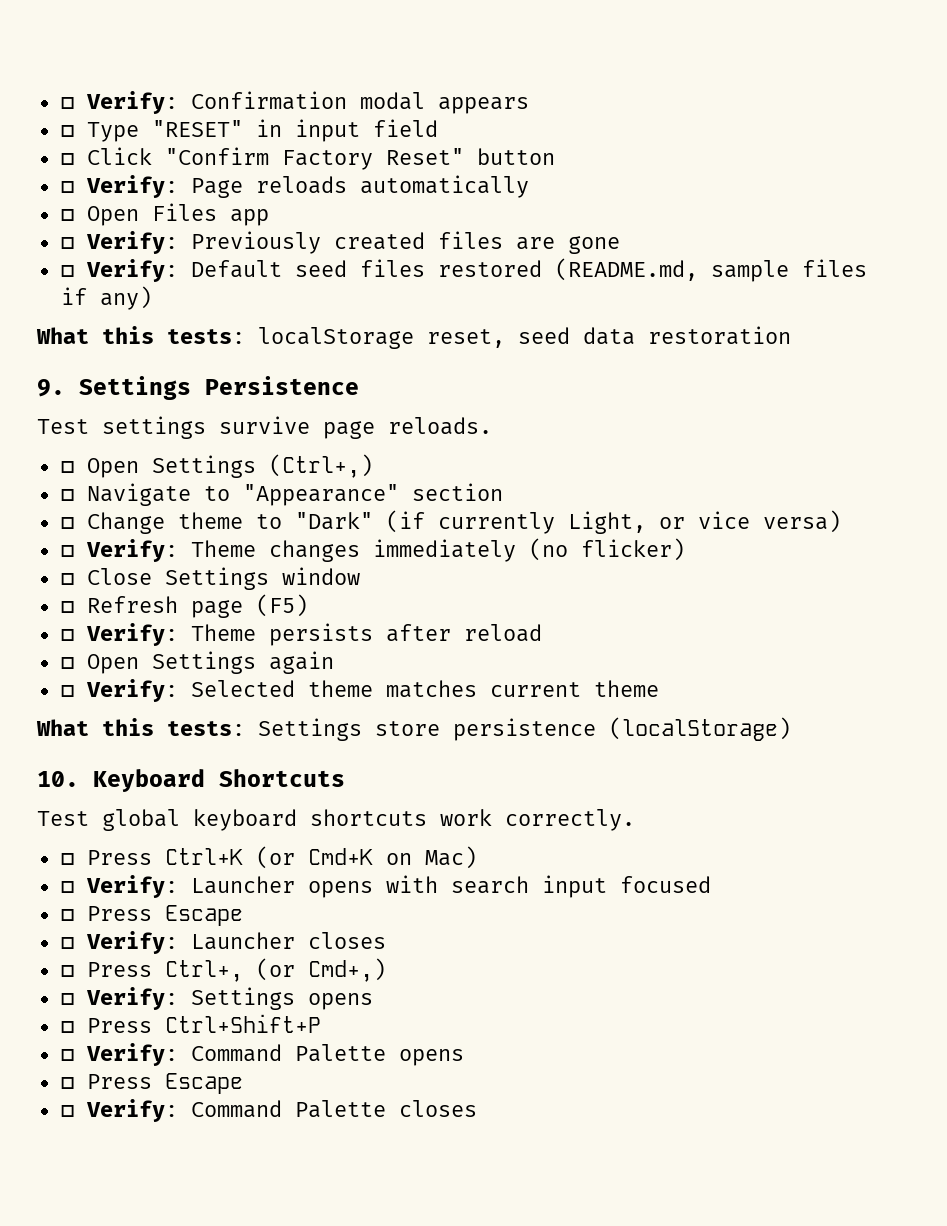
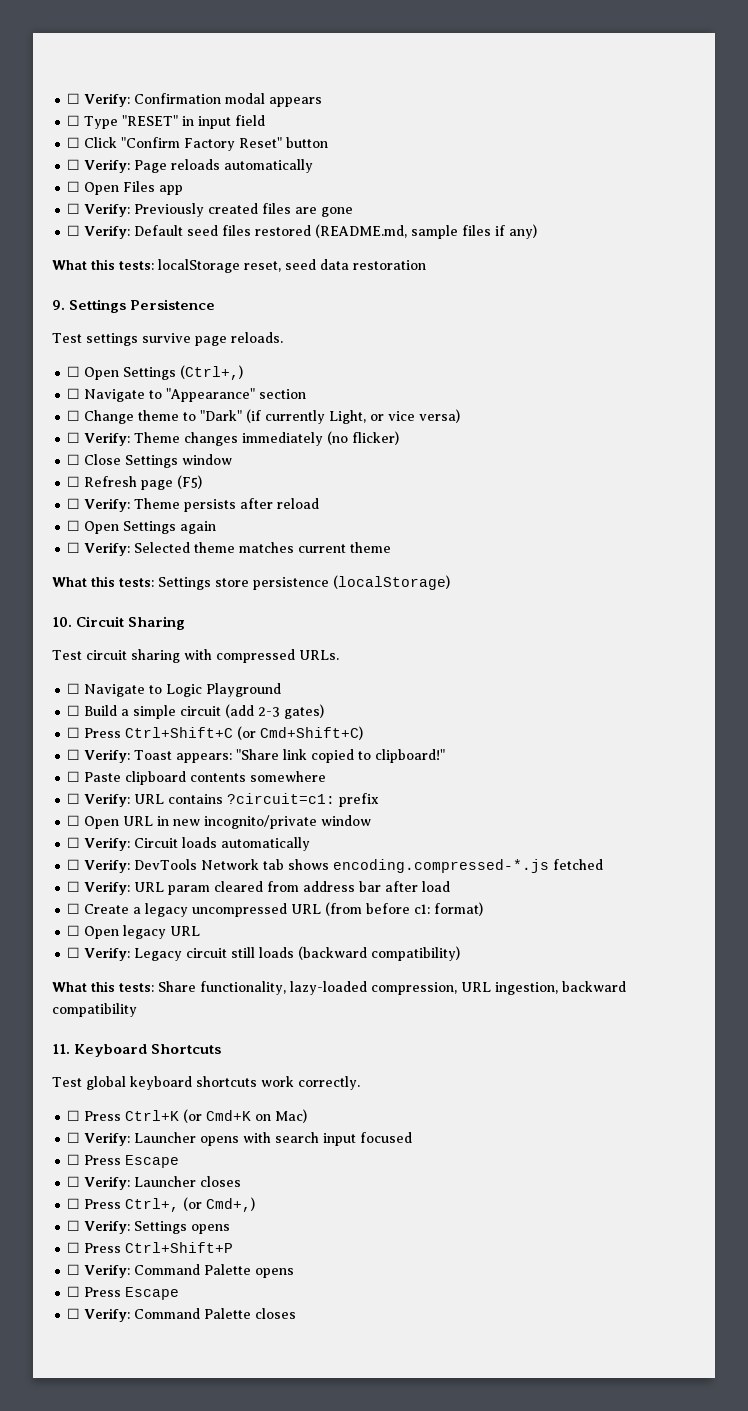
(79, 779) none -> [76,616,186,630] [52,649,339,663] [67,683,282,697] [67,704,325,719] [67,726,364,740] [67,749,446,763] [67,771,327,785] [67,793,380,807] [67,815,372,829] [67,837,311,851] [67,859,604,873] [67,881,451,895] [67,902,484,917] [67,925,201,939] [67,946,461,961] [52,981,626,995] [52,1003,137,1017] [52,1044,70,1054] Circuit Sharing // Test circuit sharing with compressed URLs. // ☐ Navigate to Logic Playground // ☐ Build a simple circuit (add 2-3 gates) // ☐ Press Ctrl+Shift+C (or Cmd+Shift+C) // ☐ Verify: Toast appears: "Share link copied to clipboard!" // ☐ Paste clipboard contents somewhere // ☐ Verify: URL contains ?circuit=c1: prefix // ☐ Open URL in new incognito/private window // ☐ Verify: Circuit loads automatically // ☐ Verify: DevTools Network tab shows encoding.compressed-*.js fetched // ☐ Verify: URL param cleared from address bar after load // ☐ Create a legacy uncompressed URL (from before c1: format) // ☐ Open legacy URL // ☐ Verify: Legacy circuit still loads (backward compatibility) // What this tests: Share functionality, lazy-loaded compression, URL ingestion, backward compatibility // 11.

